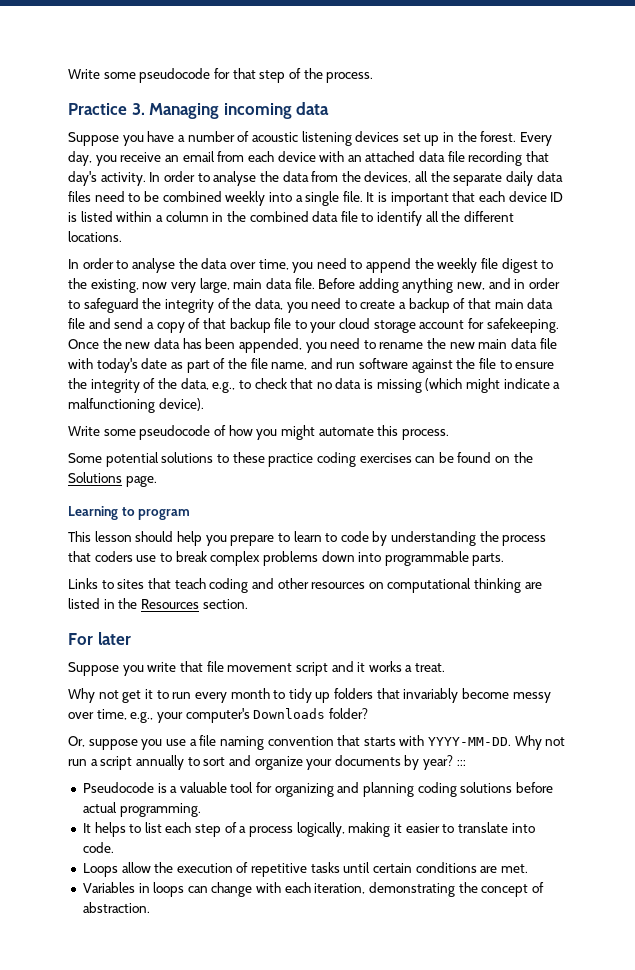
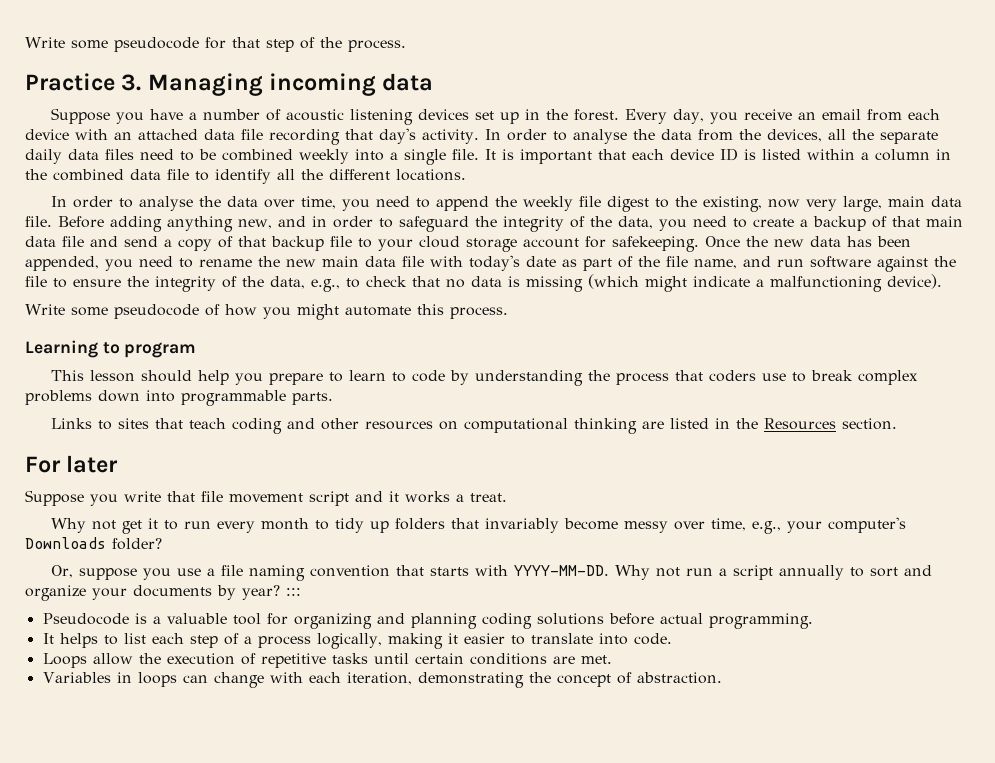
[68,452,533,467] [68,472,157,487] // Some potential solutions to these practice coding exercises can be found on the Solutions page. -> (508, 313) none

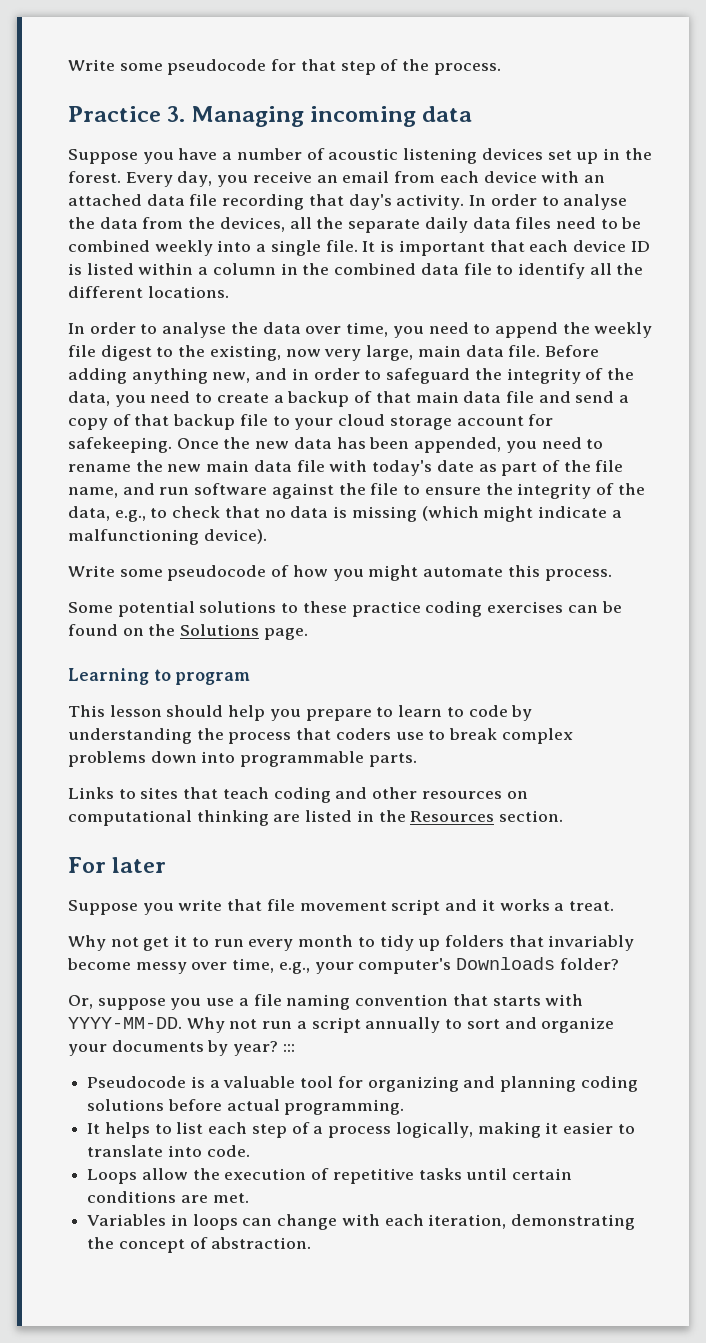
(508, 313) none -> [68,601,622,617] [68,624,308,640] // Some potential solutions to these practice coding exercises can be found on the Solutions page.

